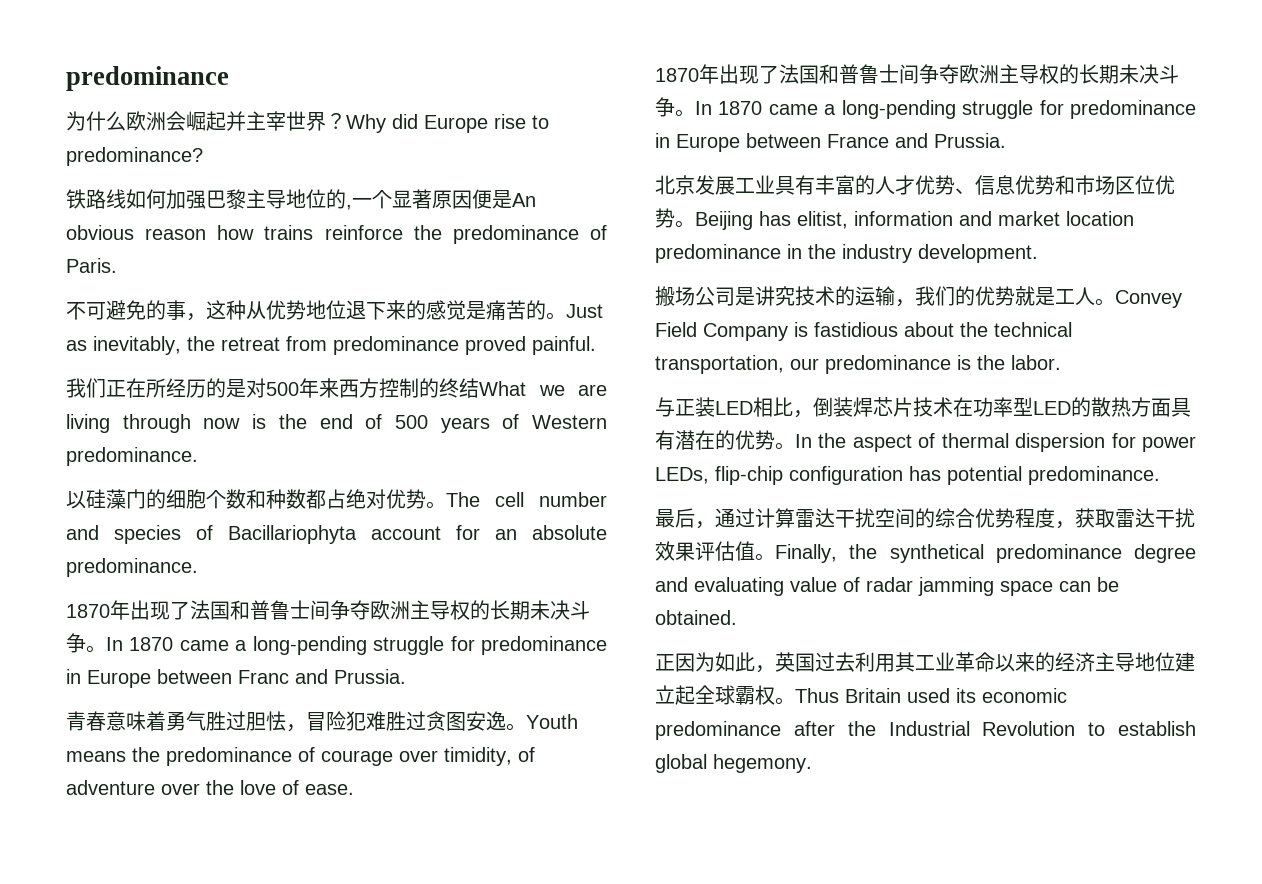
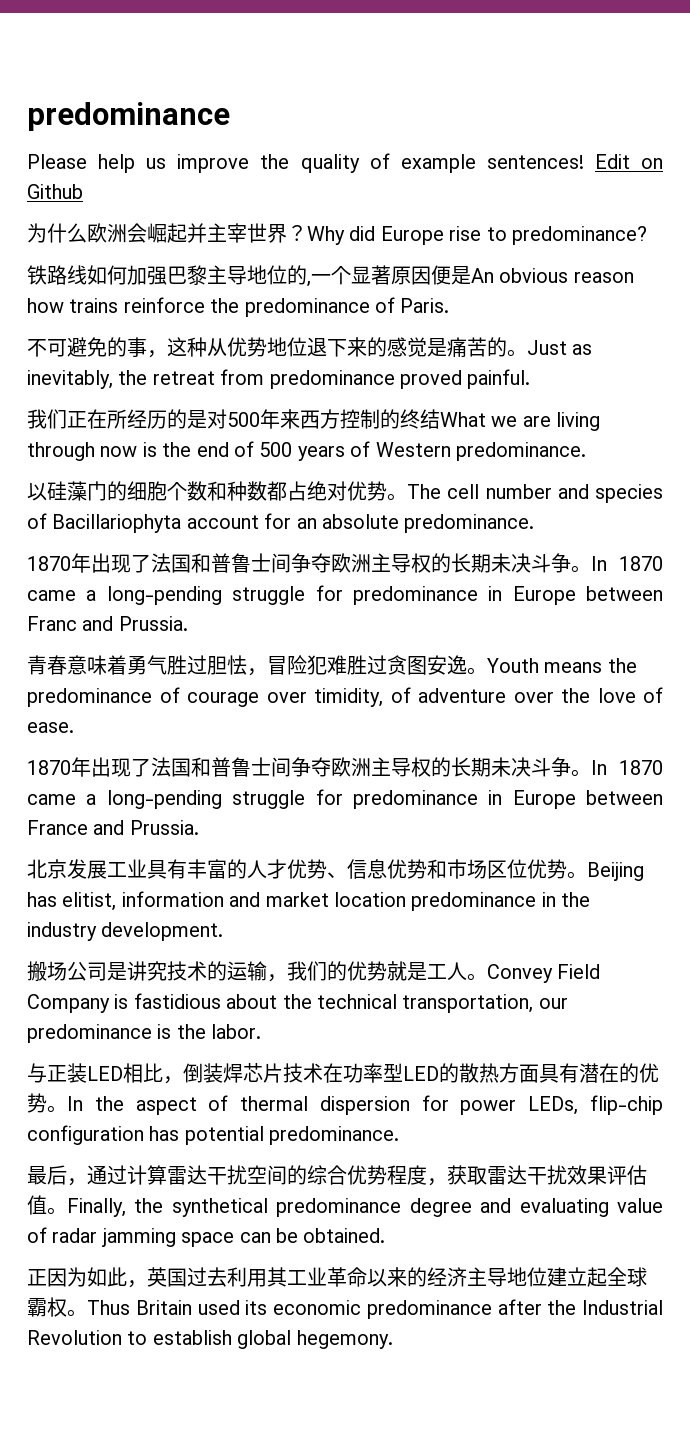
[66,66,229,91] predominance -> [27,102,230,131] [27,153,664,173] [27,184,83,199] predominance // Please help us improve the quality of example sentences! Edit on Github

